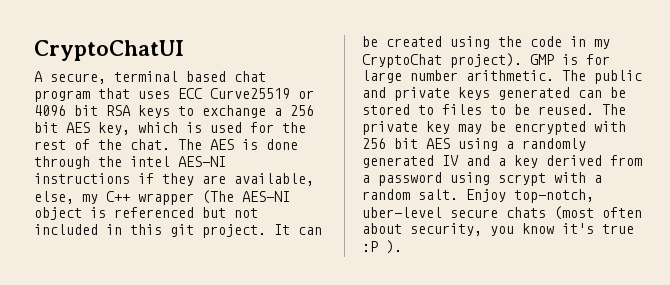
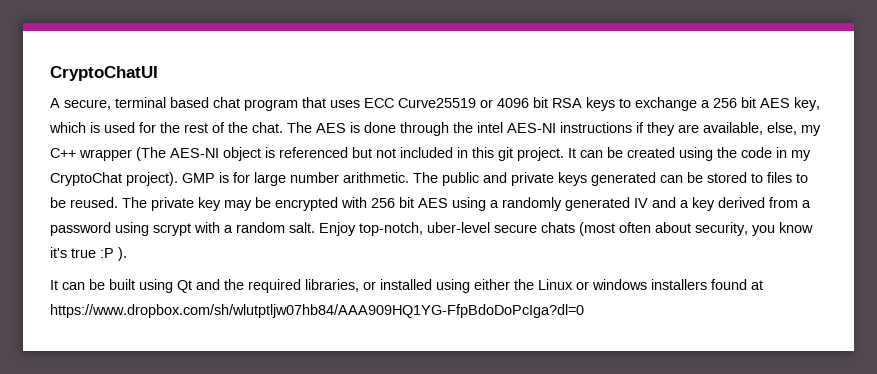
(402, 247) none -> [50,279,763,293] [50,304,584,318] // It can be built using Qt and the required libraries, or installed using either the Linux or windows installers found at https://www.dropbox.com/sh/wlutptljw07hb84/AAA909HQ1YG-FfpBdoDoPcIga?dl=0

